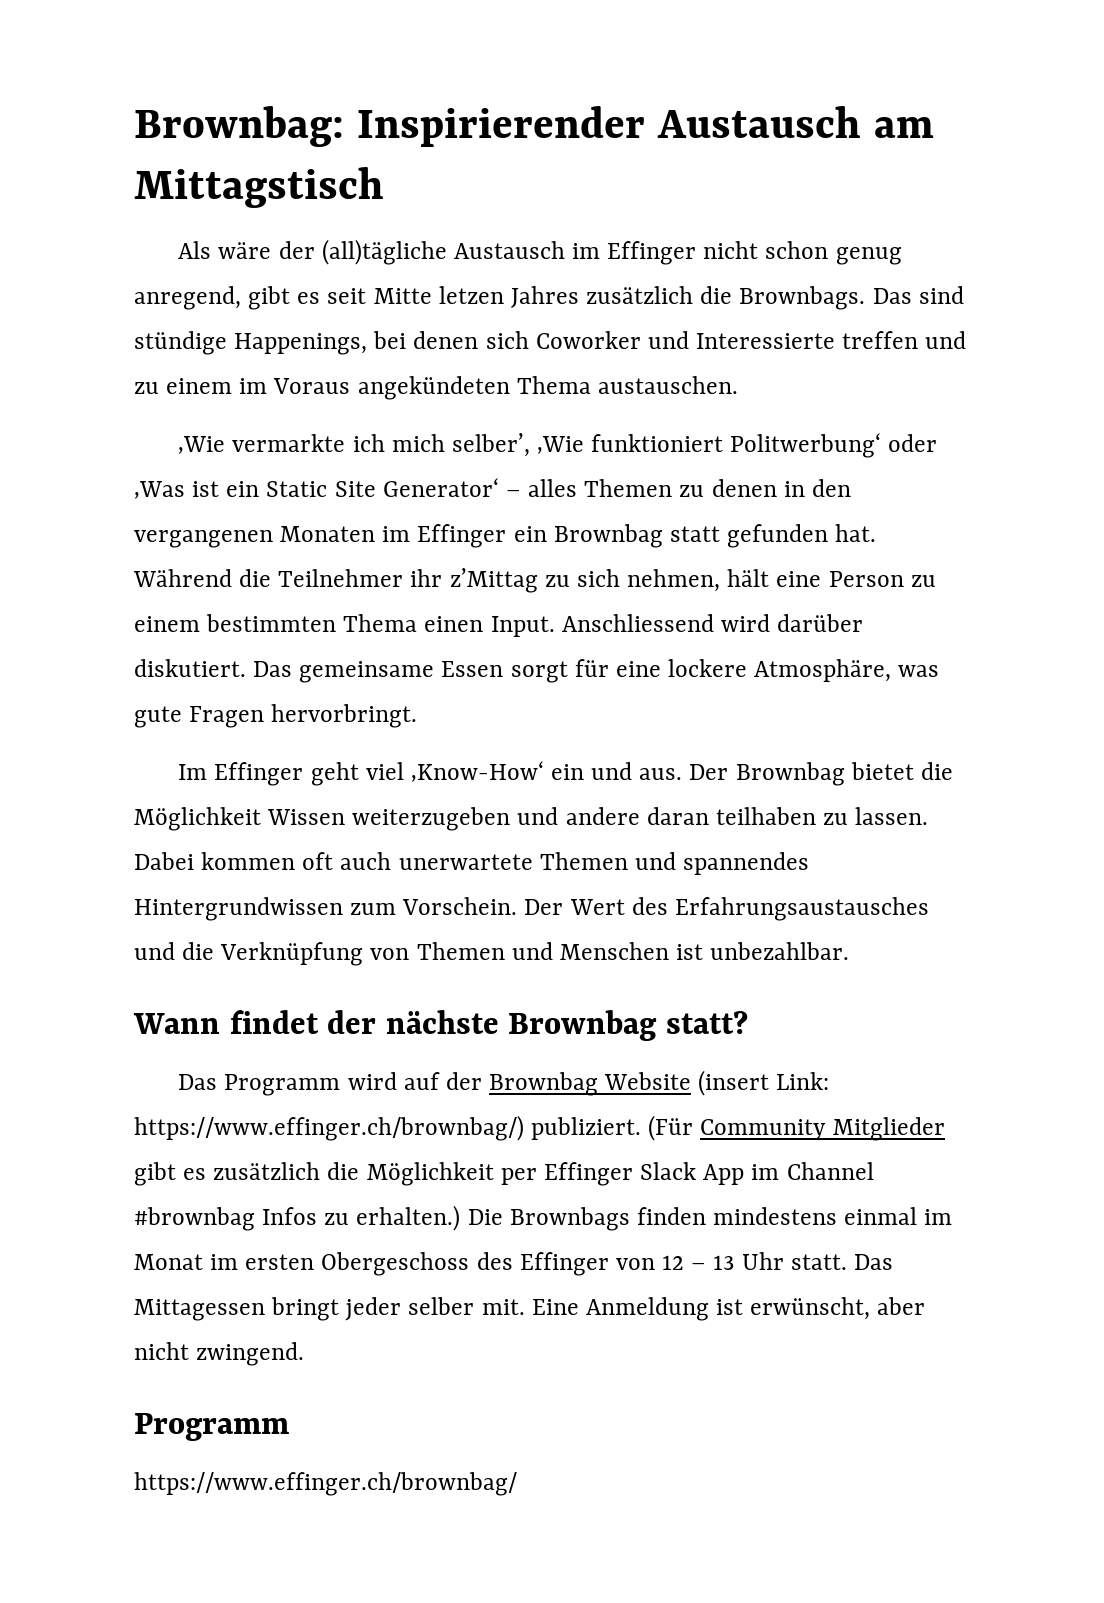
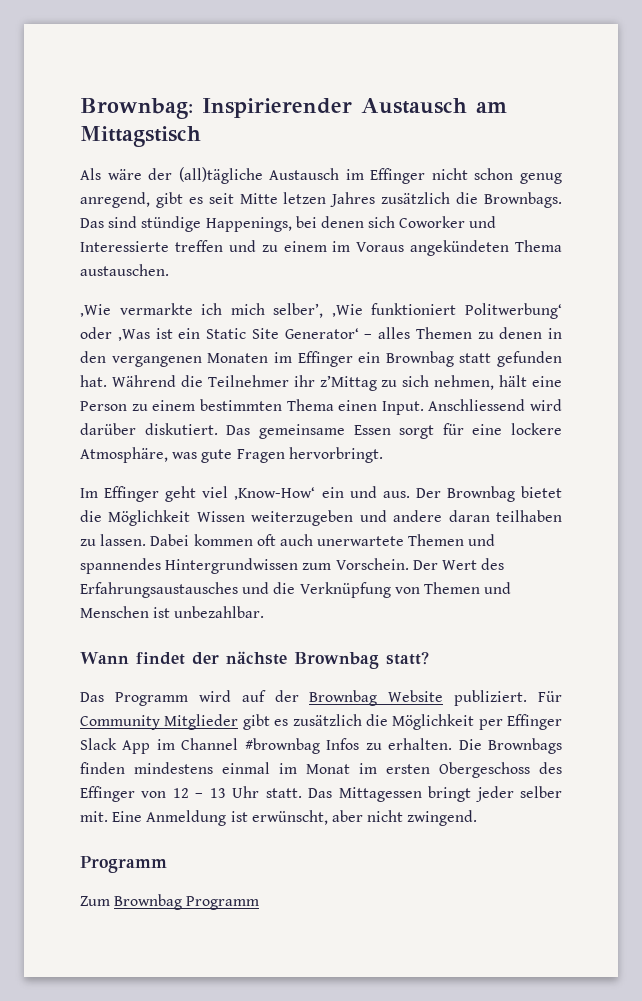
[698,1070,830,1096] [134,1115,694,1141] (insert Link: https://www.effinger.ch/brownbag/) publiziert. (Für -> [454,690,562,706] publiziert. Für
[356,1205,461,1231] erhalten.) -> [388,738,453,750] erhalten.
[134,1472,517,1496] https://www.effinger.ch/brownbag/ -> [80,894,260,910] Zum Brownbag Programm

